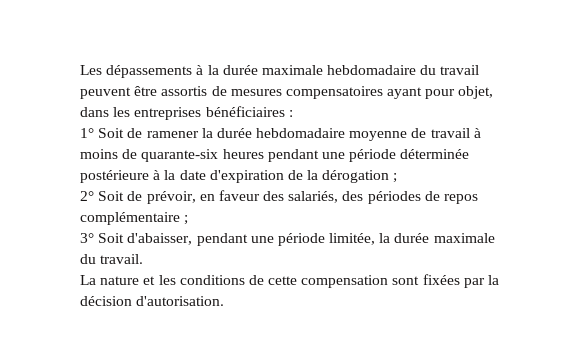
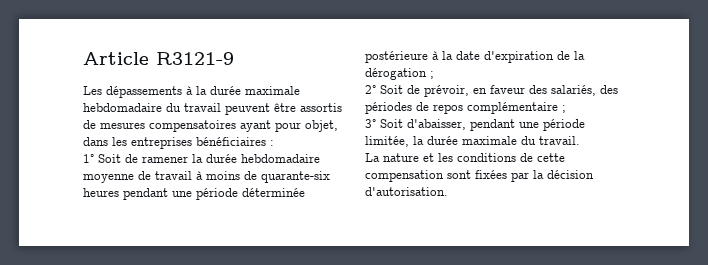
(80, 70) none -> [83,52,234,65] Article R3121-9 //

